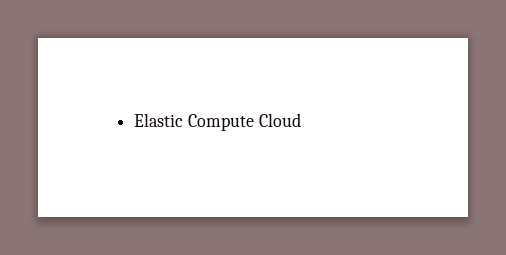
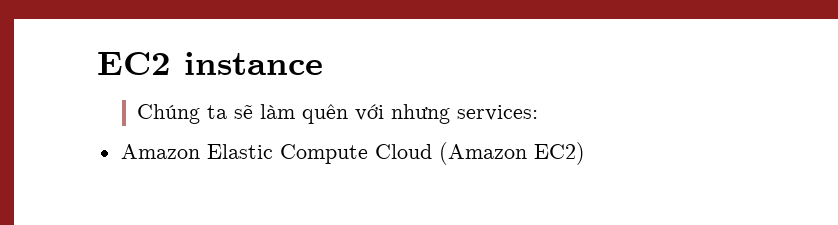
(134, 120) none -> [97,52,323,75] [137,104,539,124] [120,144,200,159] EC2 instance // Chúng ta sẽ làm quên với nhưng services: // Amazon
(301, 120) none -> [438,142,585,165] (Amazon EC2)

